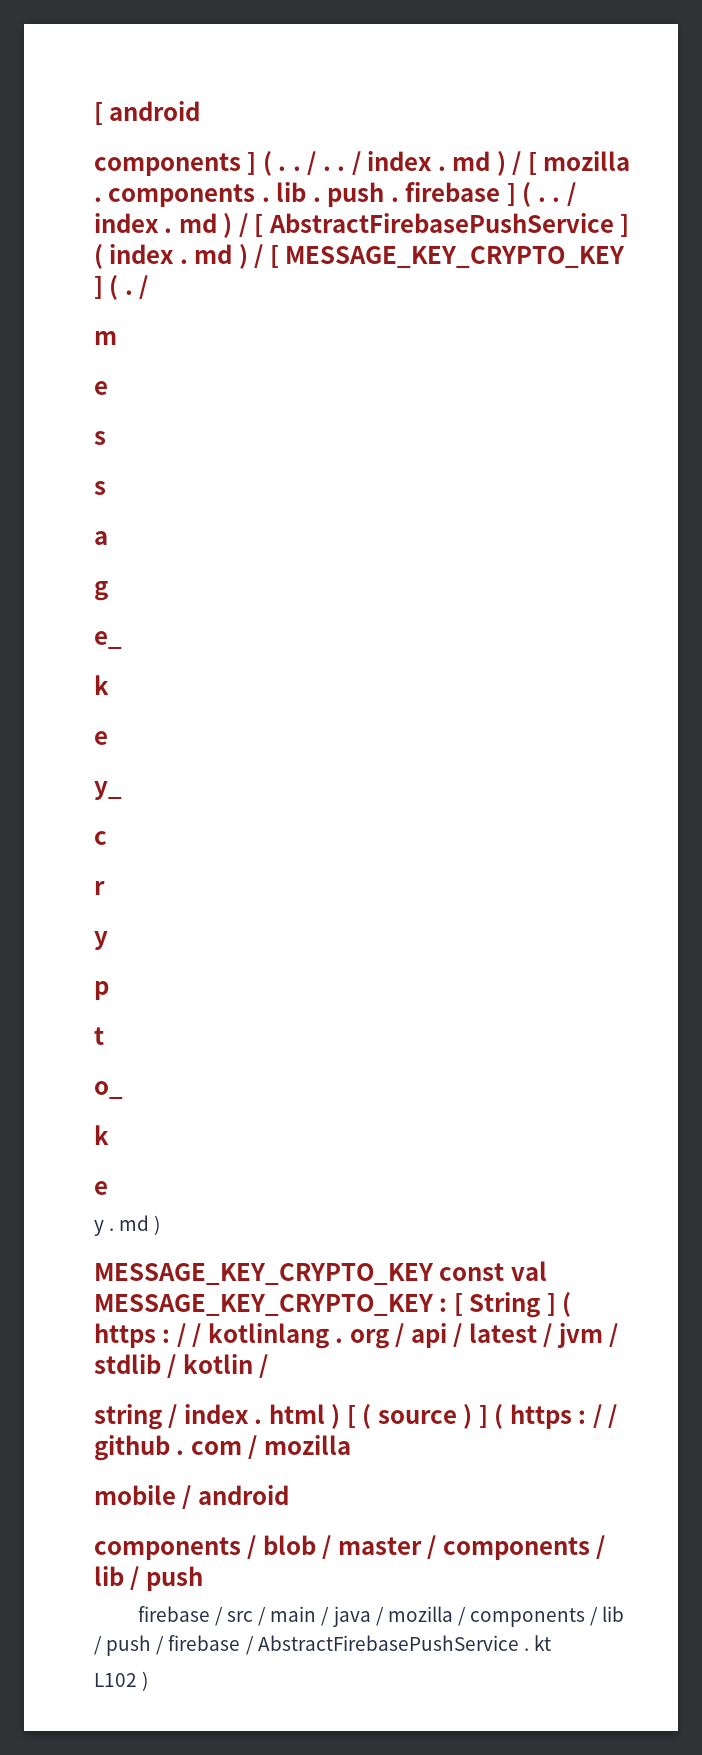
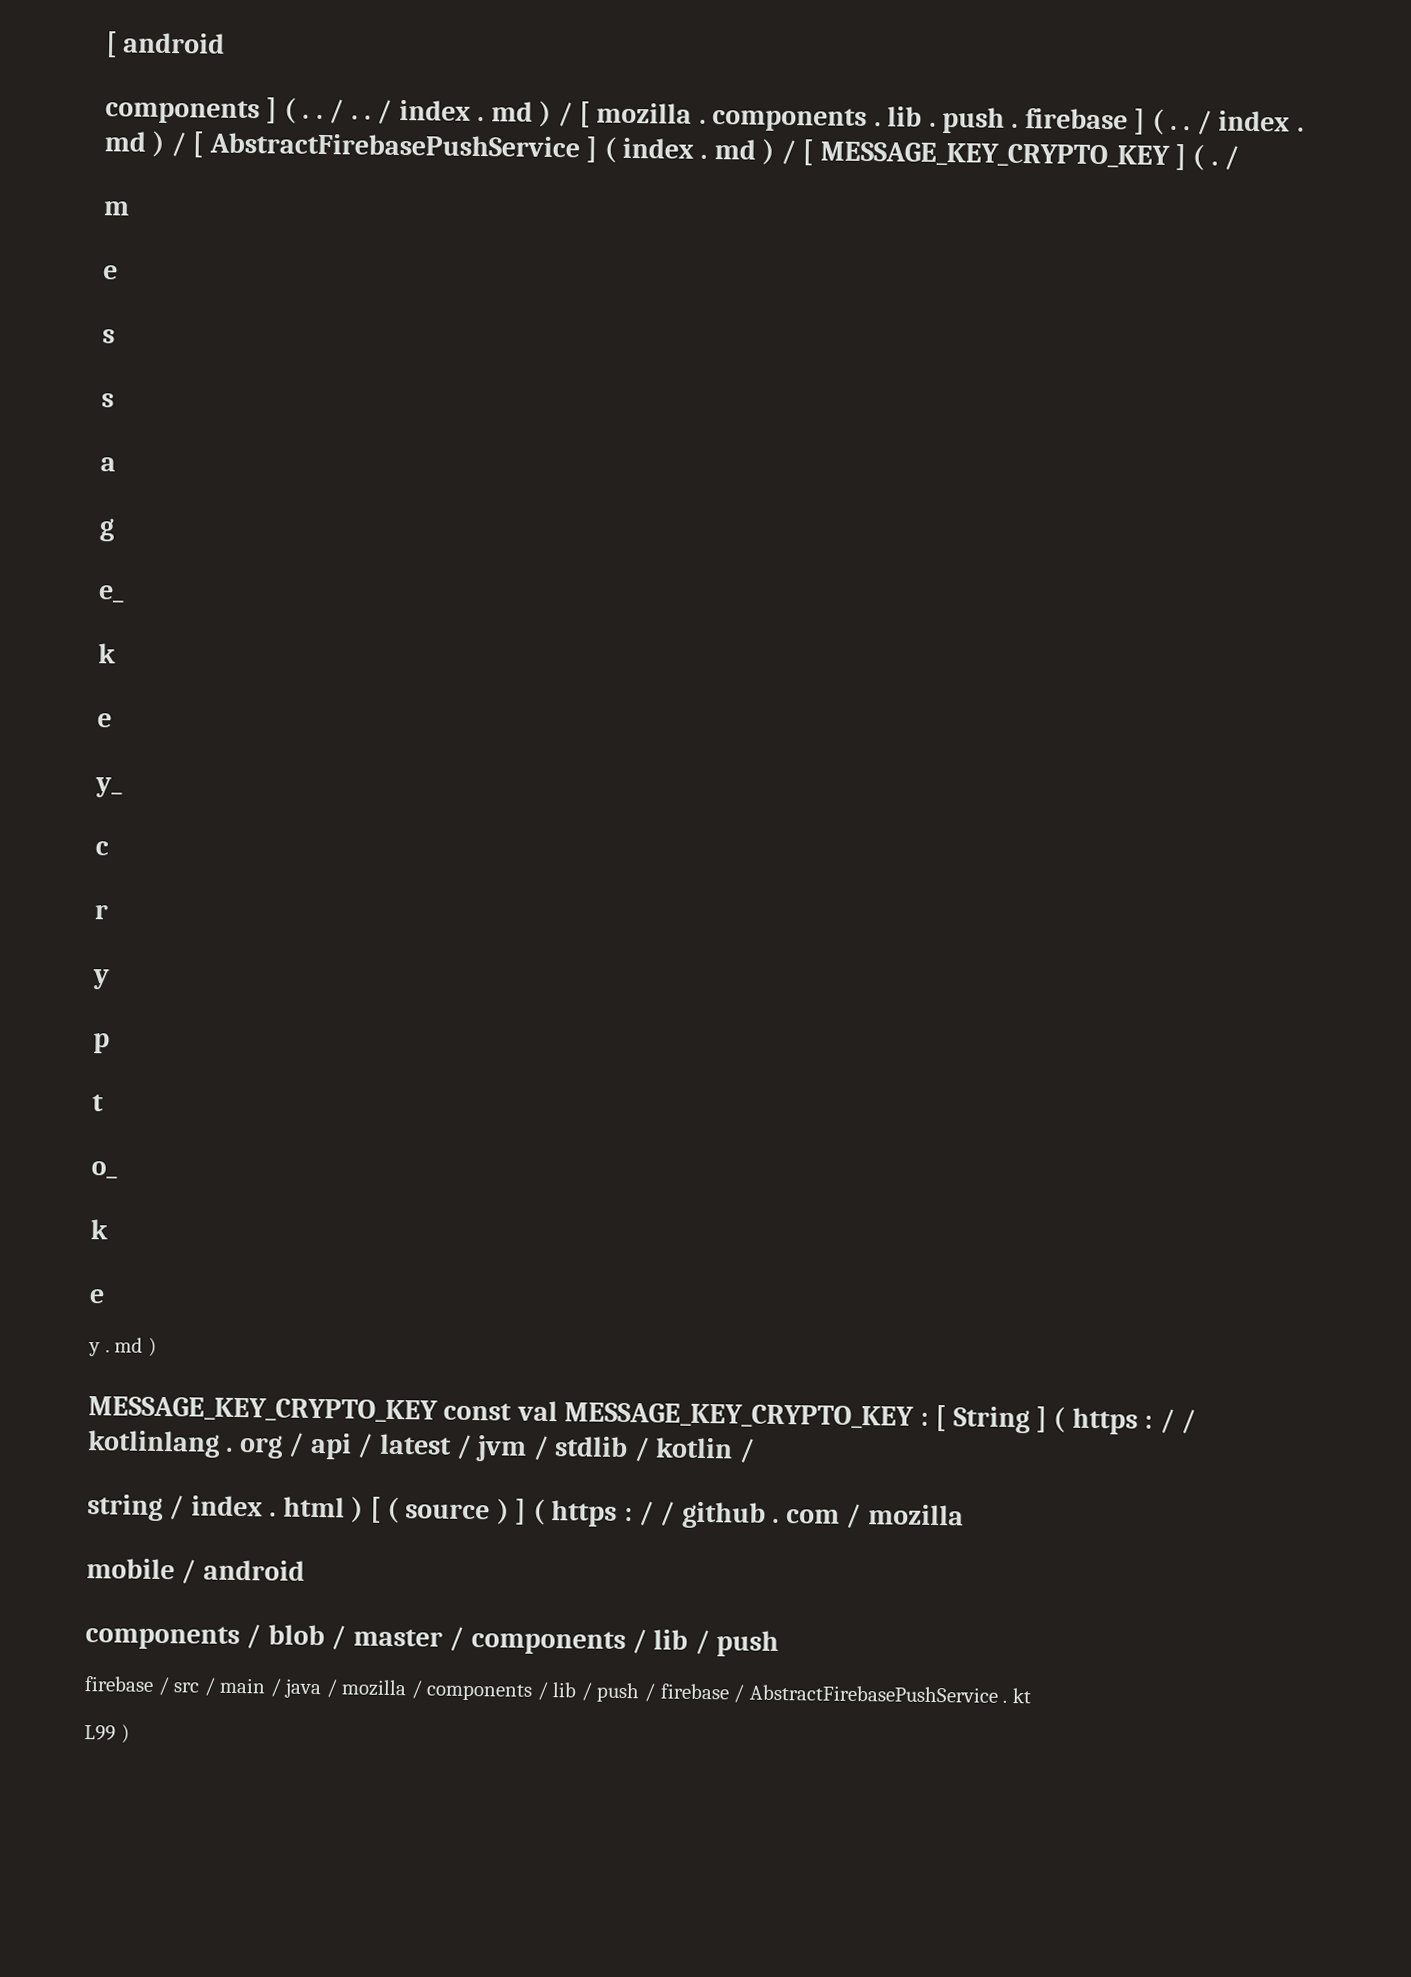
[94,1673,137,1687] L102 -> [84,1725,116,1741] L99

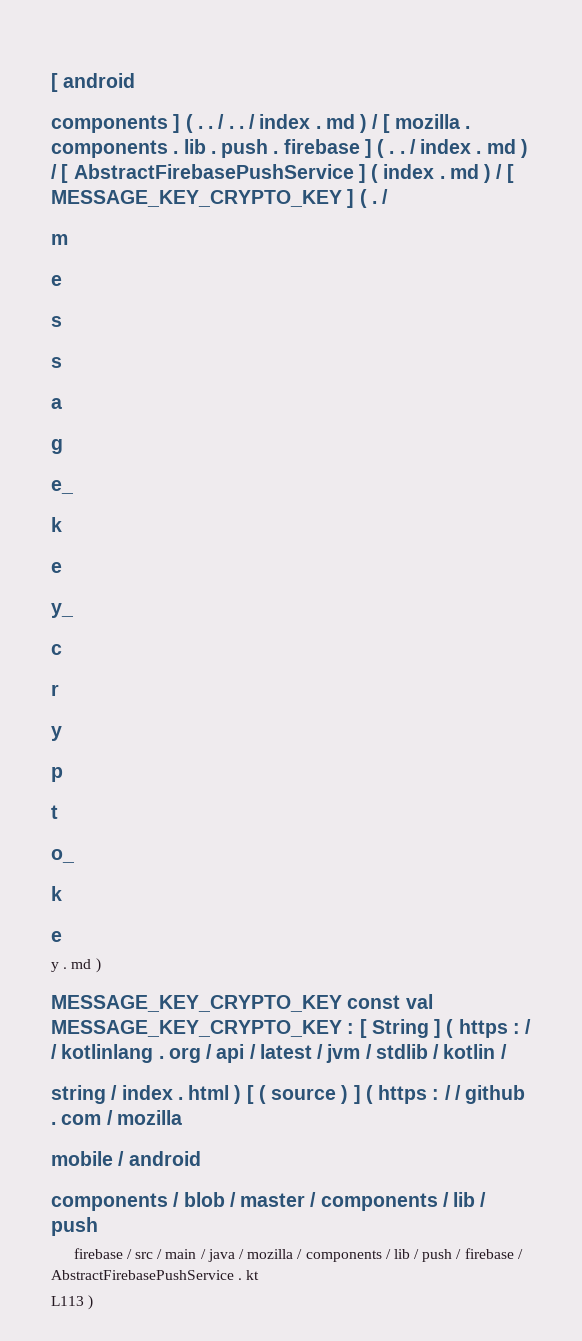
[84,1725,116,1741] L99 -> [51,1296,84,1306] L113

